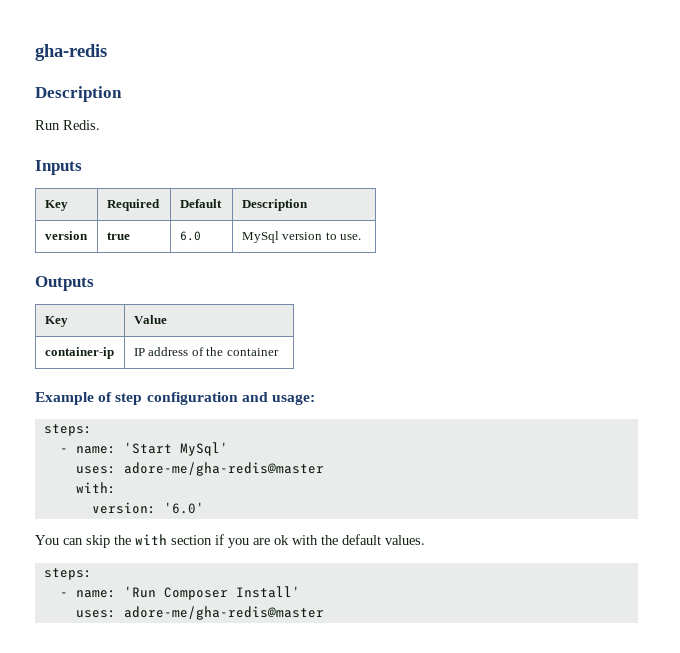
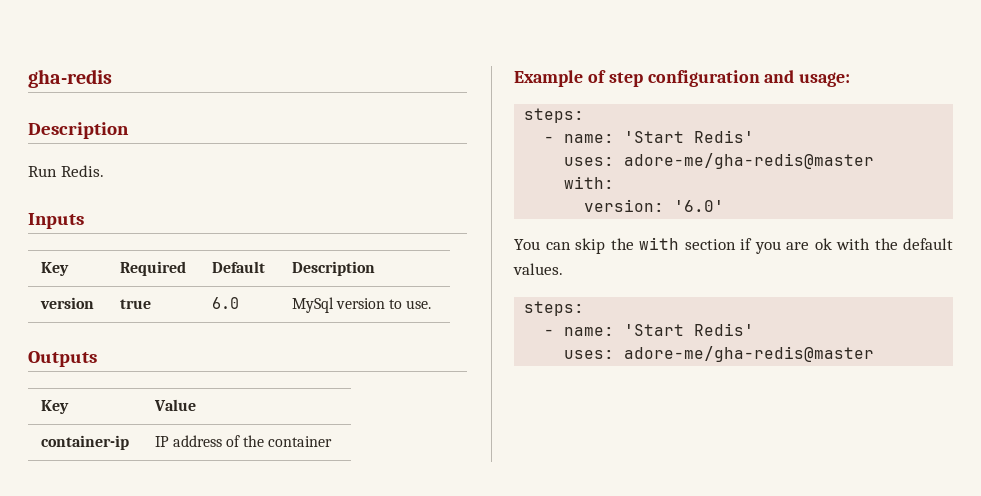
[179,442,228,456] MySql' -> [694,130,755,143] Redis'
[123,586,300,600] 'Run Composer Install' -> [624,323,755,336] 'Start Redis'

